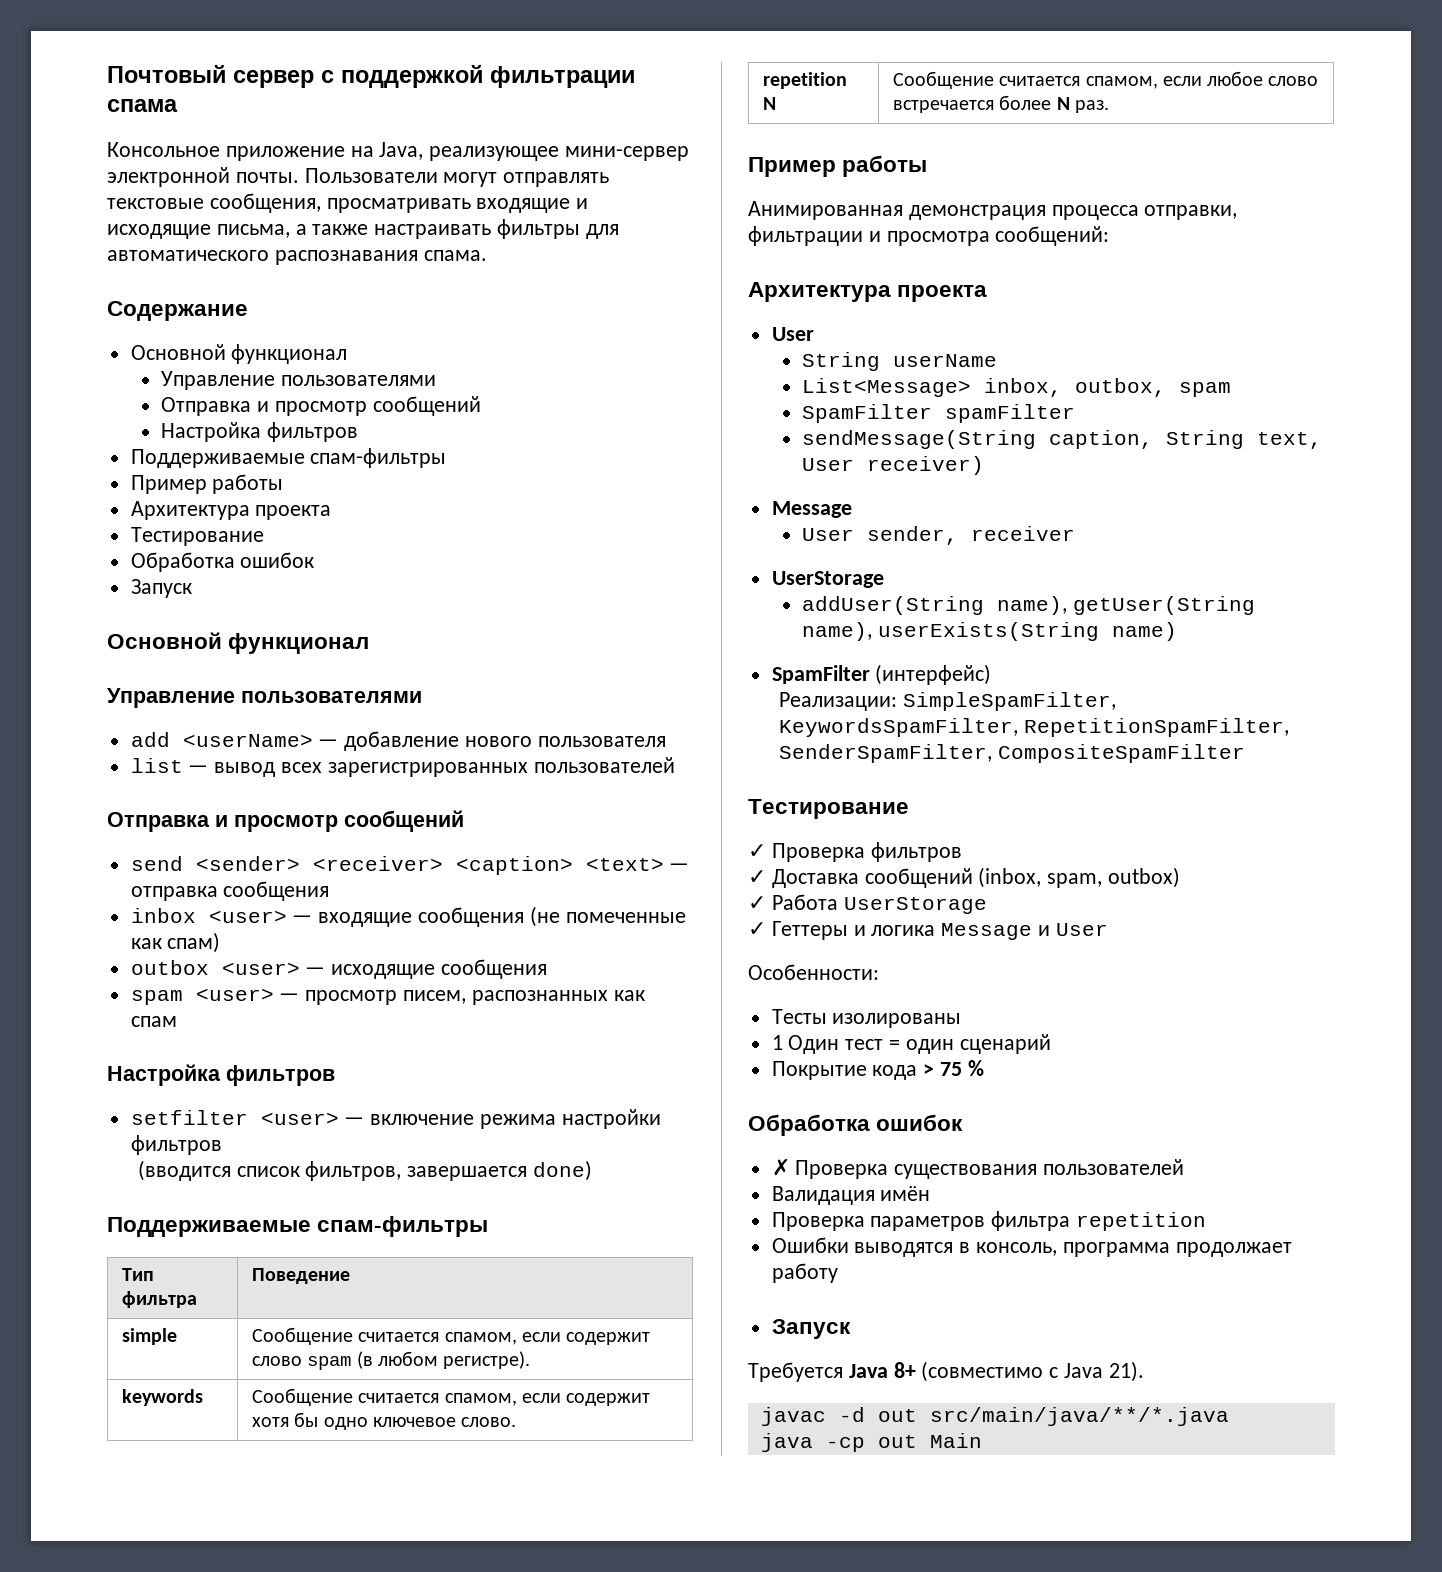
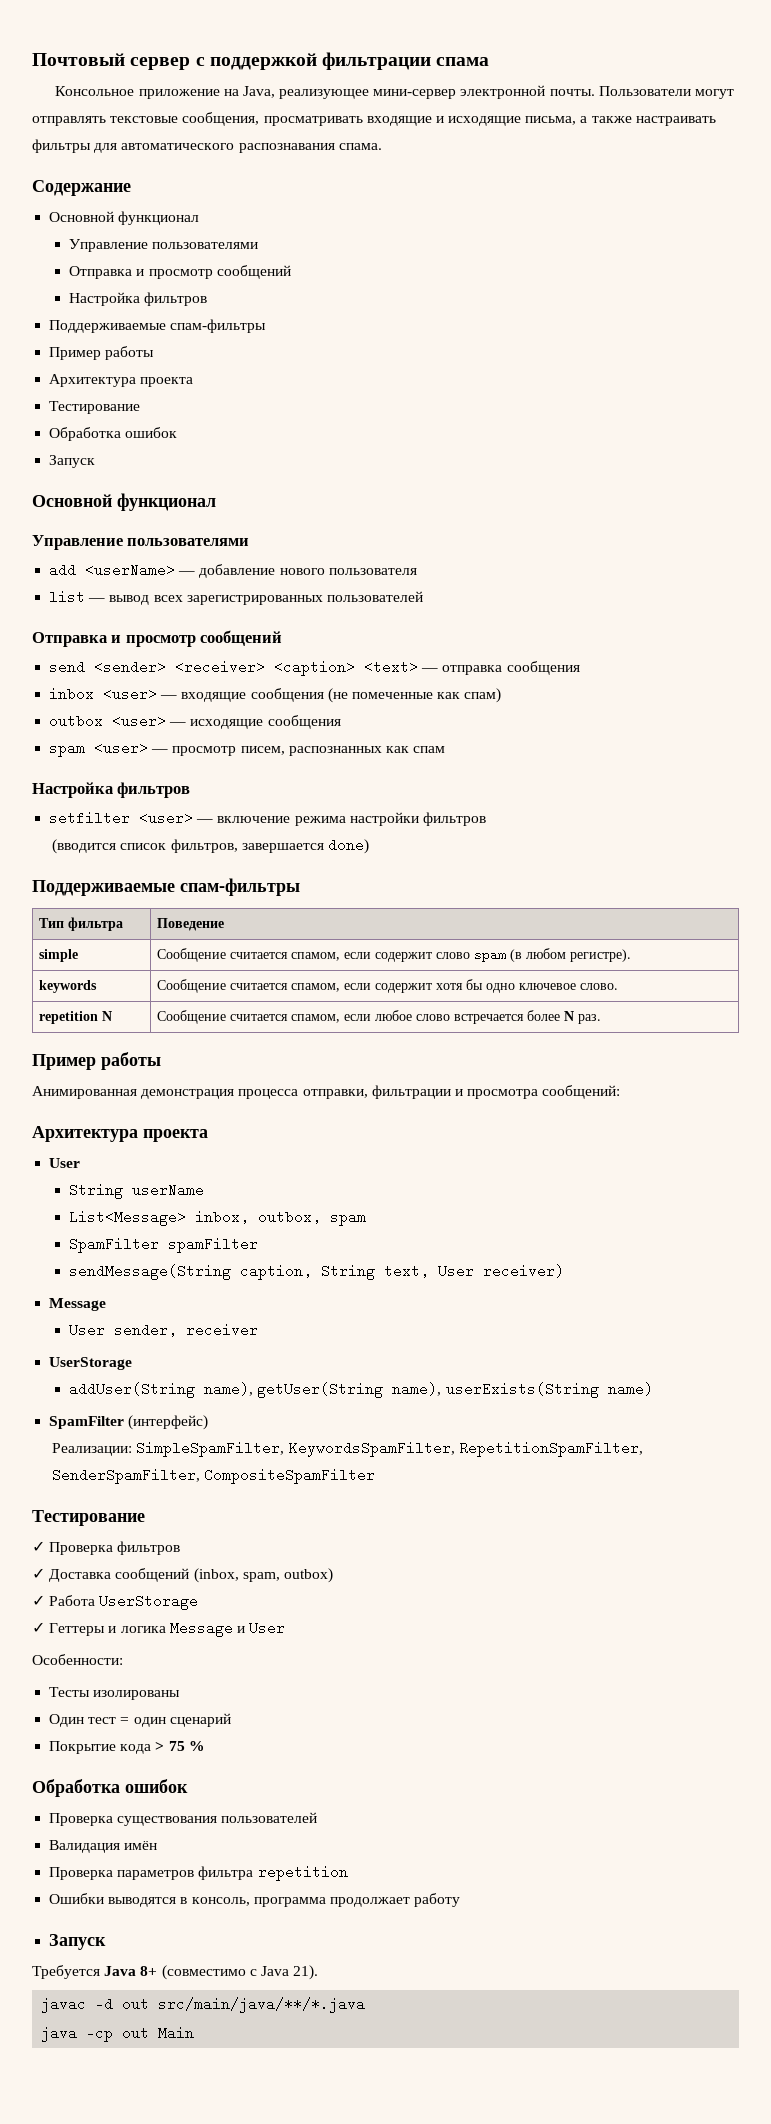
[771,1035,783,1050] 1 -> (181, 1695) none
[771,1158,790,1176] ✗ -> (188, 1786) none

